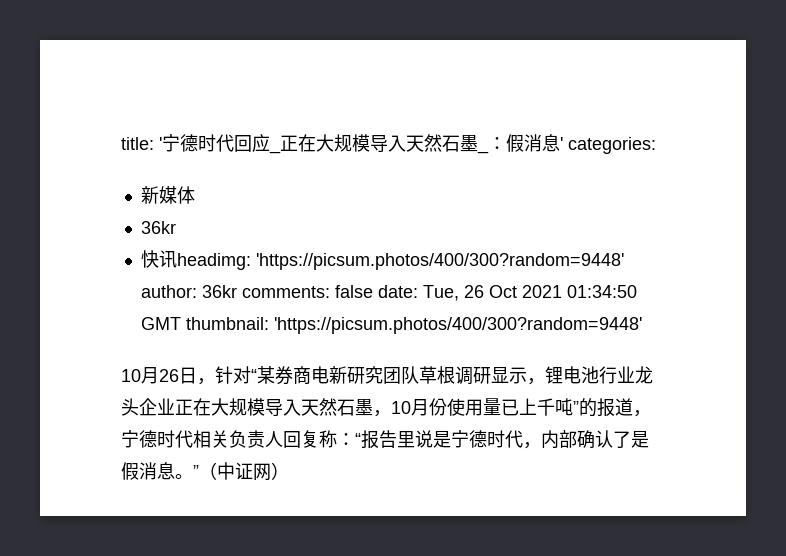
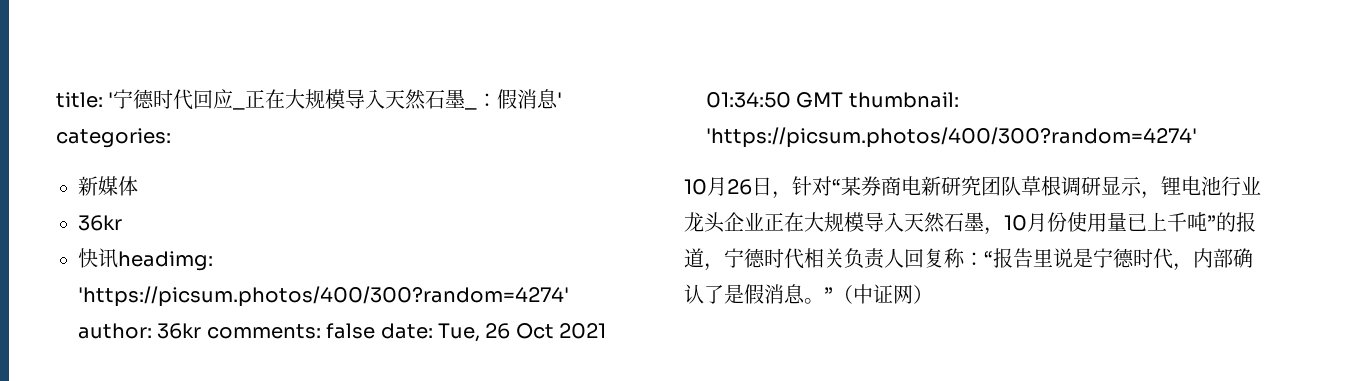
[255,253,624,270] 'https://picsum.photos/400/300?random=9448' -> [78,286,569,307] 'https://picsum.photos/400/300?random=4274'
[273,317,642,334] 'https://picsum.photos/400/300?random=9448' -> [706,127,1197,148] 'https://picsum.photos/400/300?random=4274'

